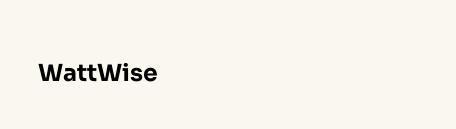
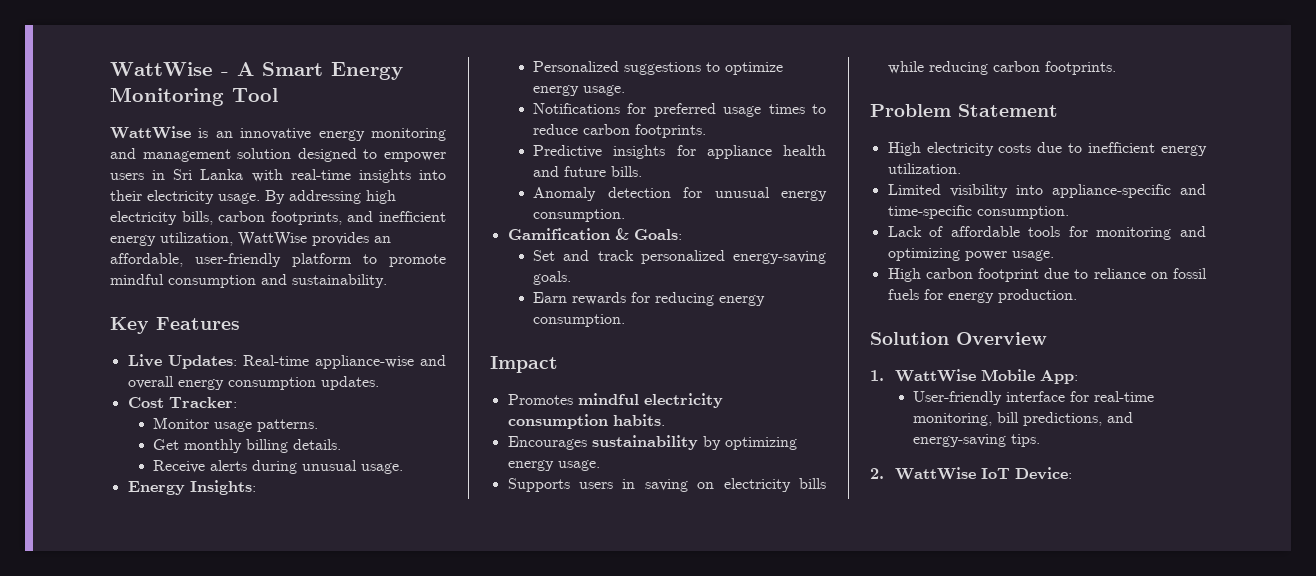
[38,62,158,82] WattWise -> [110,62,403,80] [110,87,278,106] [110,126,446,141] [110,148,446,162] [110,169,446,183] [110,190,396,204] [110,211,446,225] [110,232,391,246] [110,253,446,267] [110,274,387,288] [110,317,240,334] [127,354,446,369] [127,376,379,390] [127,397,237,408] [153,417,319,432] [153,439,342,453] [153,460,404,474] [127,480,256,495] [533,61,784,75] [533,85,626,96] [533,103,826,117] [533,124,707,138] [533,145,826,159] [533,166,643,177] [533,187,827,201] [533,209,626,222] [507,228,682,240] [533,250,826,264] [533,271,572,285] [533,292,766,306] [533,314,626,327] [490,356,558,373] [507,393,723,408] [507,414,665,429] [507,435,797,450] [507,460,600,471] [507,478,826,492] [887,61,1116,75] [870,104,1058,117] [887,142,1207,156] [887,163,961,174] [887,184,1206,198] [887,205,1069,219] [887,226,1206,240] [887,248,1054,261] [887,268,1207,282] [887,289,1077,303] [870,332,1047,345] [870,369,1079,384] [913,391,1155,405] [913,412,1134,426] [913,434,1041,447] [870,467,1073,480] WattWise - A Smart Energy Monitoring Tool // WattWise is an innovative energy monitoring and management solution designed to empower users in Sri Lanka with real-time insights into their electricity usage. By addressing high electricity bills, carbon footprints, and inefficient energy utilization, WattWise provides an affordable, user-friendly platform to promote mindful consumption and sustainability. // Key Features // Live Updates: Real-time appliance-wise and overall energy consumption updates. // Cost Tracker: // Monitor usage patterns. // Get monthly billing details. // Receive alerts during unusual usage. // Energy Insights: // Personalized suggestions to optimize energy usage. // Notifications for preferred usage times to reduce carbon footprints. // Predictive insights for appliance health and future bills. // Anomaly detection for unusual energy consumption. // Gamification & Goals: // Set and track personalized energy-saving goals. // Earn rewards for reducing energy consumption. // Impact // Promotes mindful electricity consumption habits. // Encourages sustainability by optimizing energy usage. // Supports users in saving on electricity bills while reducing carbon footprints. // Problem Statement // High electricity costs due to inefficient energy utilization. // Limited visibility into appliance-specific and time-specific consumption. // Lack of affordable tools for monitoring and optimizing power usage. // High carbon footprint due to reliance on fossil fuels for energy production. // Solution Overview // 1. WattWise Mobile App: // User-friendly interface for real-time monitoring, bill predictions, and energy-saving tips. // 2. WattWise IoT Device:

